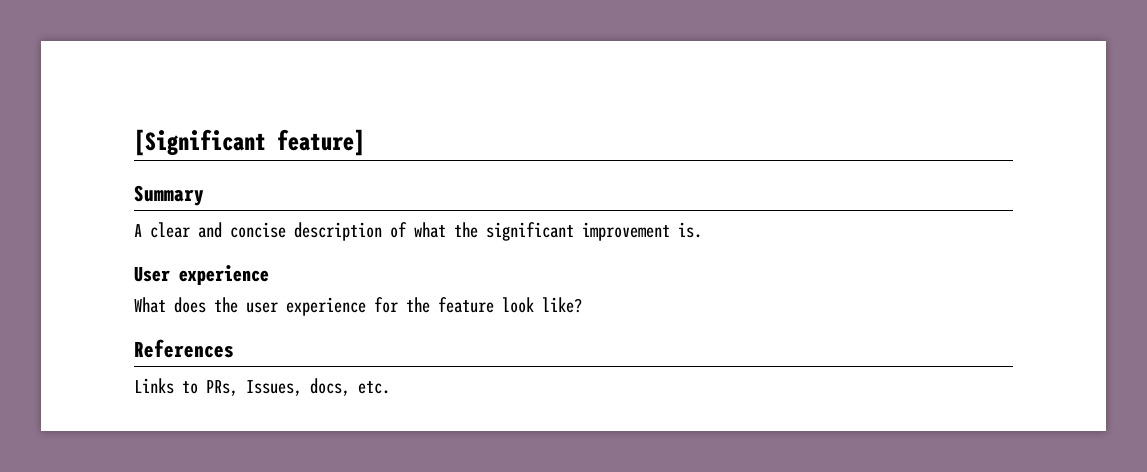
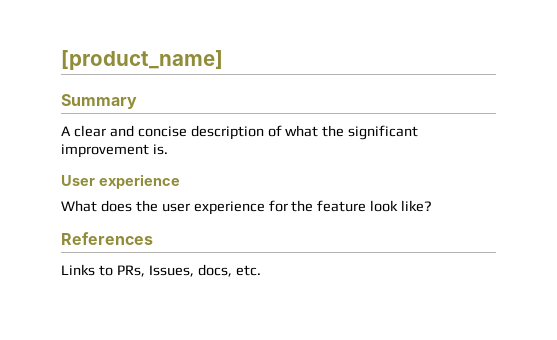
[134,129,365,156] [Significant feature] -> [61,50,223,70] [product_name]

